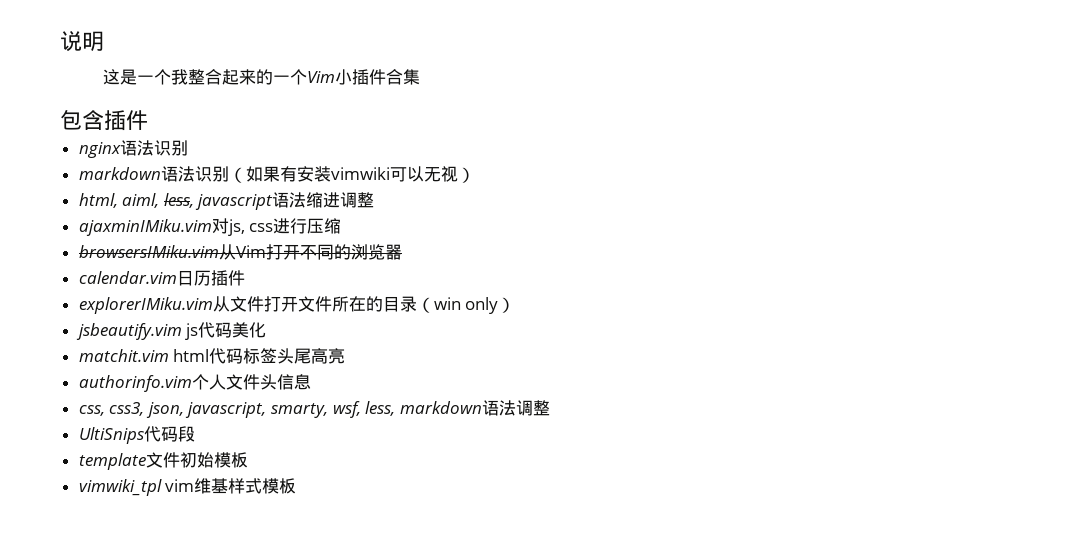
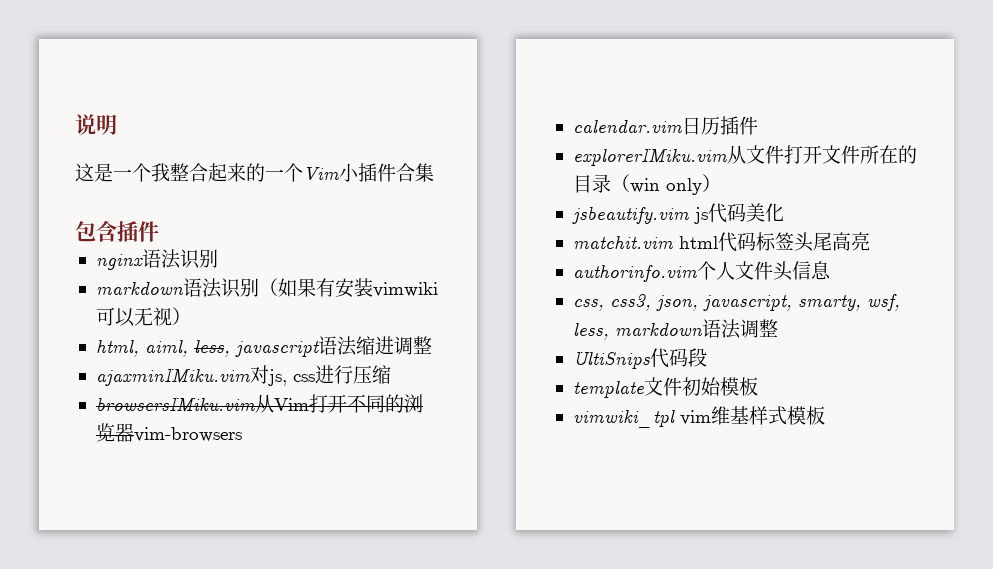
(402, 252) none -> [133,427,242,442] vim-browsers

